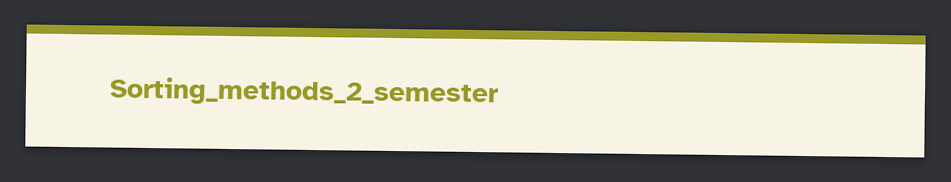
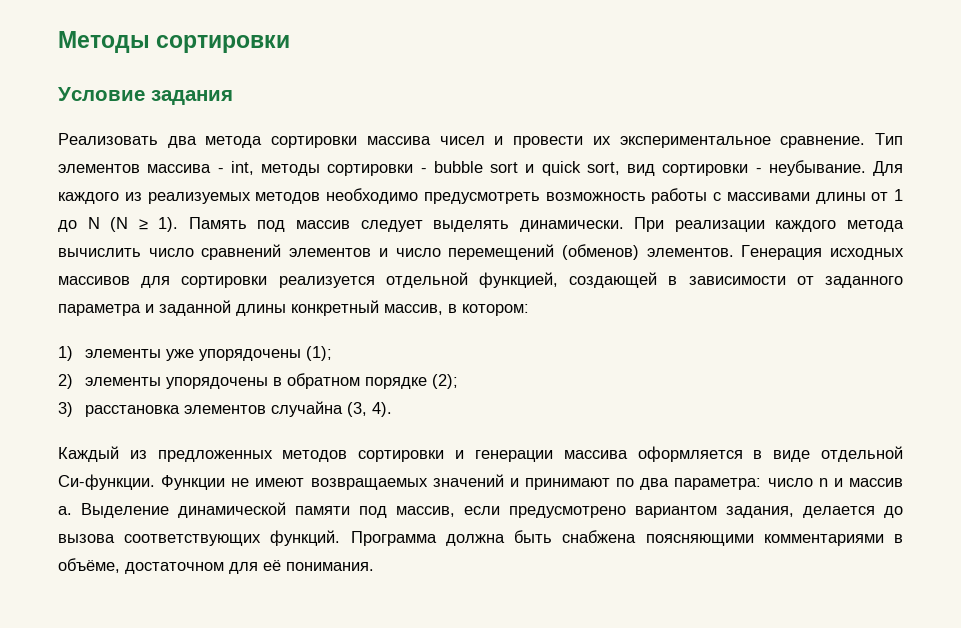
[109,76,499,109] Sorting_methods_2_semester -> [58,31,291,53] [58,87,233,105] [58,133,904,148] [58,160,903,176] [58,188,903,204] [58,217,904,232] [58,244,904,260] [58,272,904,288] [58,300,529,316] [58,346,333,361] [58,373,459,389] [58,401,393,417] [58,446,904,462] [58,474,903,490] [58,502,903,518] [58,530,903,546] [58,558,374,574] Методы сортировки // Условие задания // Реализовать два метода сортировки массива чисел и провести их экспериментальное сравнение. Тип элементов массива - int, методы сортировки - bubble sort и quick sort, вид сортировки - неубывание. Для каждого из реализуемых методов необходимо предусмотреть возможность работы с массивами длины от 1 до N (N ≥ 1). Память под массив следует выделять динамически. При реализации каждого метода вычислить число сравнений элементов и число перемещений (обменов) элементов. Генерация исходных массивов для сортировки реализуется отдельной функцией, создающей в зависимости от заданного параметра и заданной длины конкретный массив, в котором: // 1) элементы уже упорядочены (1); // 2) элементы упорядочены в обратном порядке (2); // 3) расстановка элементов случайна (3, 4). // Каждый из предложенных методов сортировки и генерации массива оформляется в виде отдельной Си-функции. Функции не имеют возвращаемых значений и принимают по два параметра: число n и массив a. Выделение динамической памяти под массив, если предусмотрено вариантом задания, делается до вызова соответствующих функций. Программа должна быть снабжена поясняющими комментариями в объёме, достаточном для её понимания.

